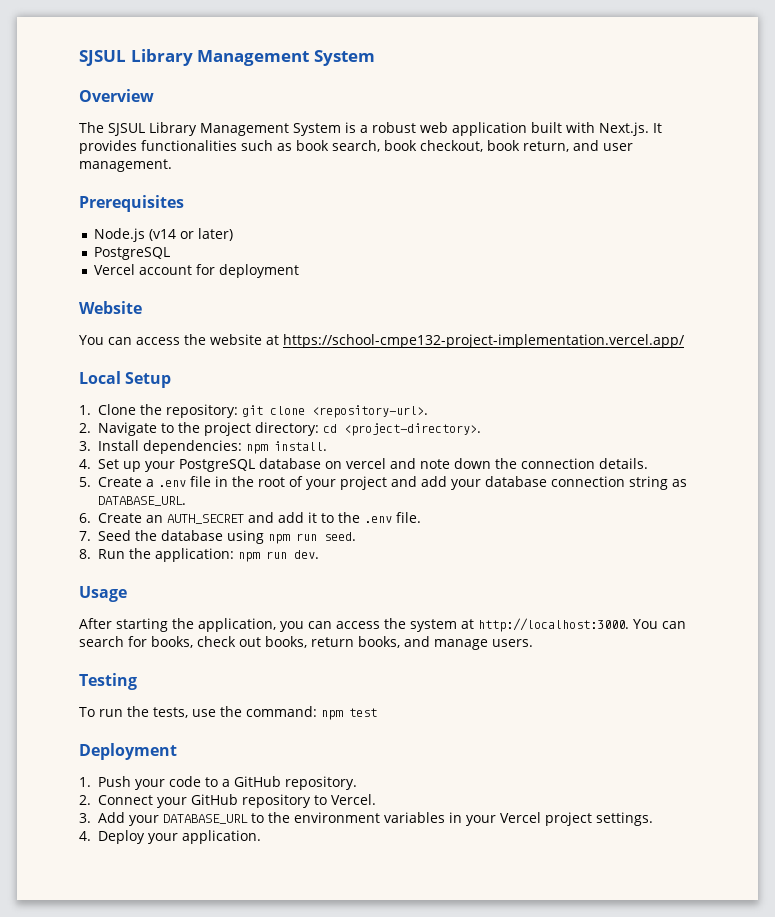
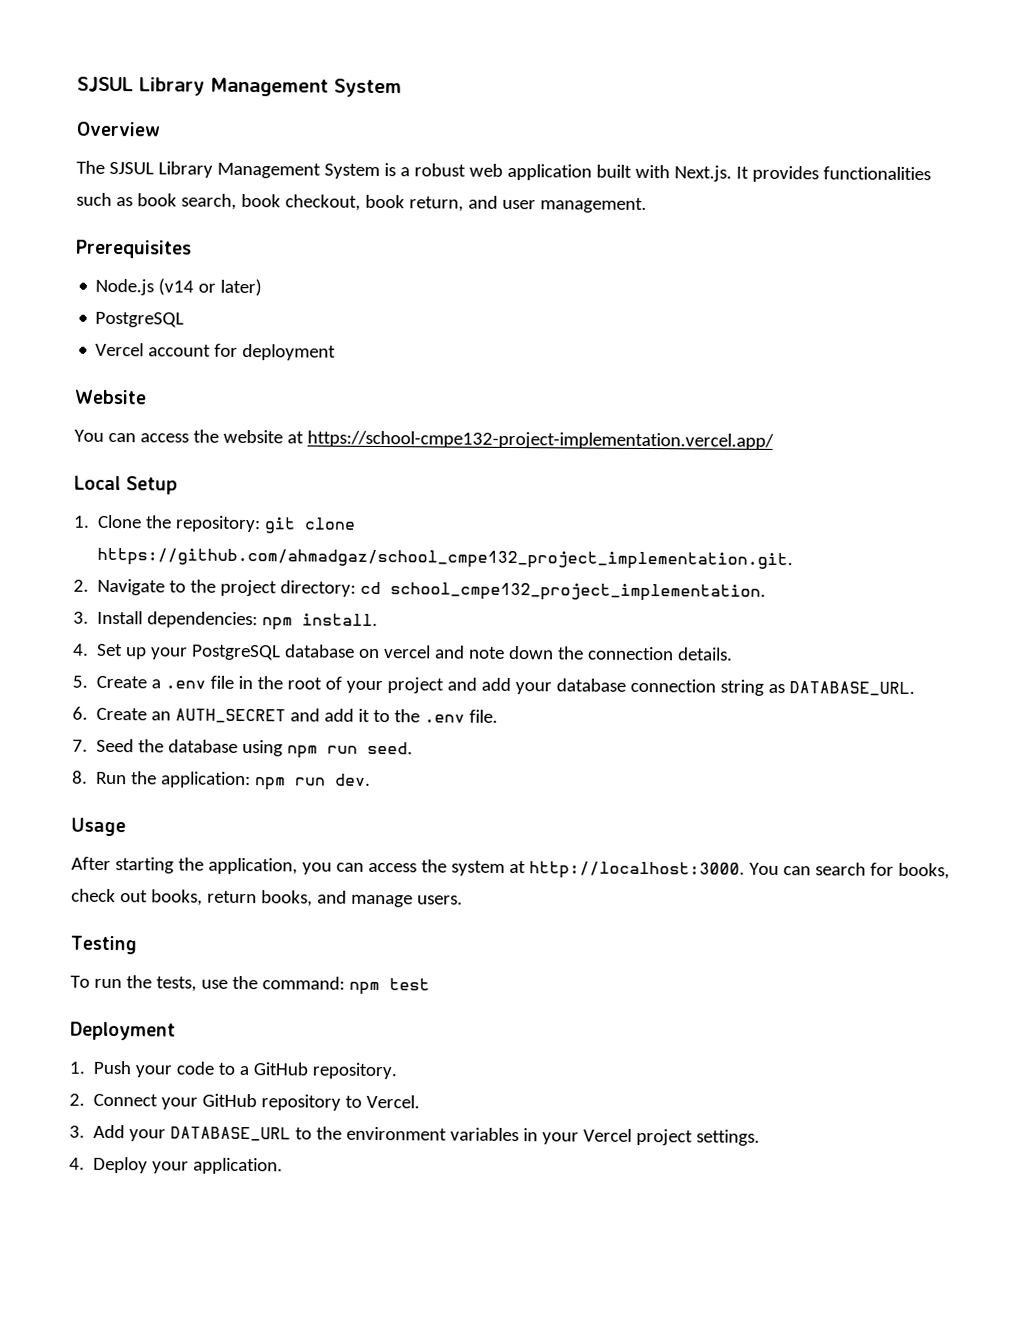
[311,405,428,418] <repository-url>. -> [97,547,794,571] https://github.com/ahmadgaz/school_cmpe132_project_implementation.git.
[343,423,481,436] <project-directory>. -> [390,582,767,602] school_cmpe132_project_implementation.

